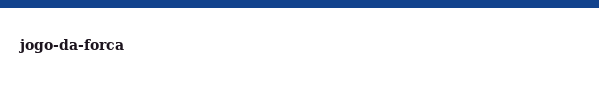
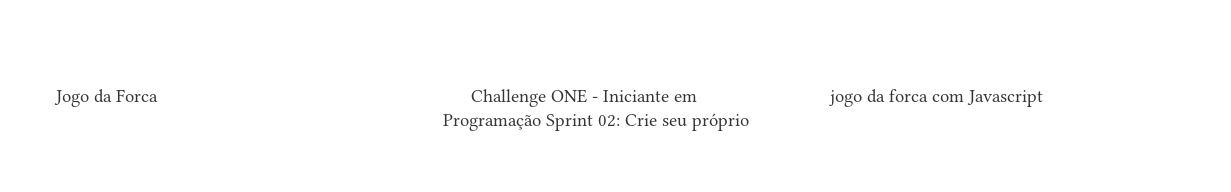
[18,39,124,53] jogo-da-forca -> [54,89,158,107] [471,89,698,107] [443,113,749,131] [829,89,1043,107] Jogo da Forca // Challenge ONE - Iniciante em Programação Sprint 02: Crie seu próprio jogo da forca com Javascript

